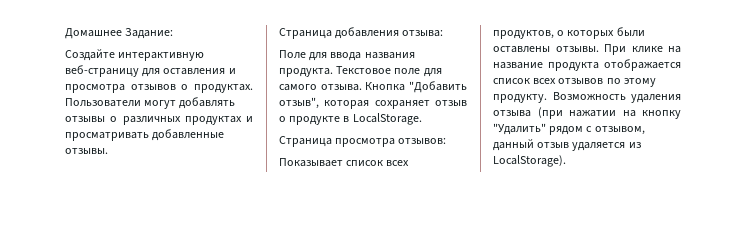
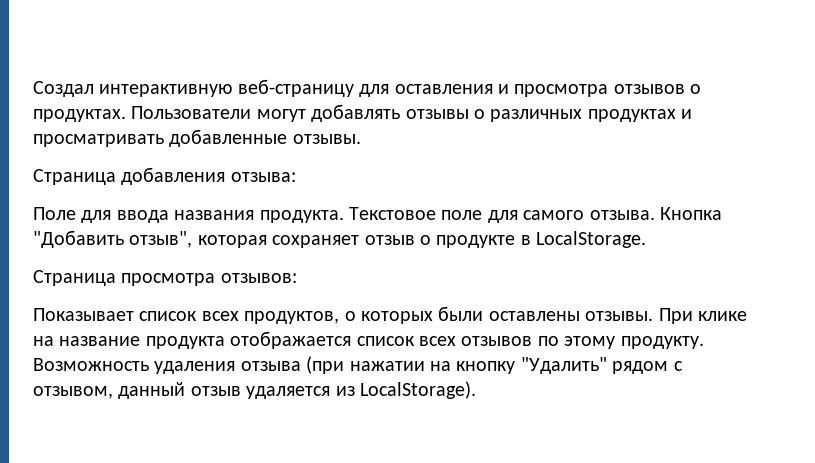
[65,28,174,39] [65,49,115,61] Домашнее Задание: // Создайте -> [33,81,94,97] Создал

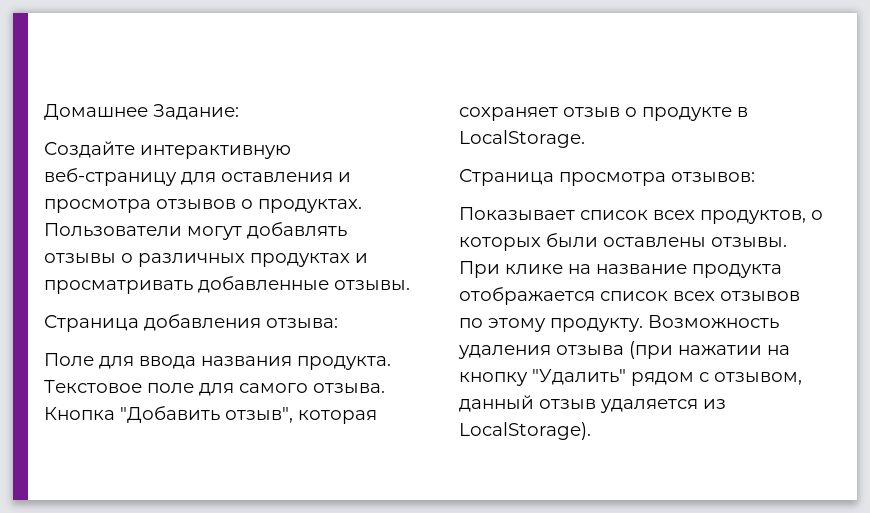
[33,81,94,97] Создал -> [44,104,239,120] [44,141,135,158] Домашнее Задание: // Создайте

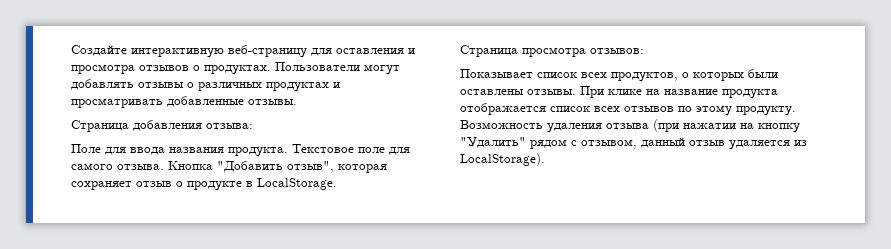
[44,104,239,120] Домашнее Задание: // -> (71, 50) none

